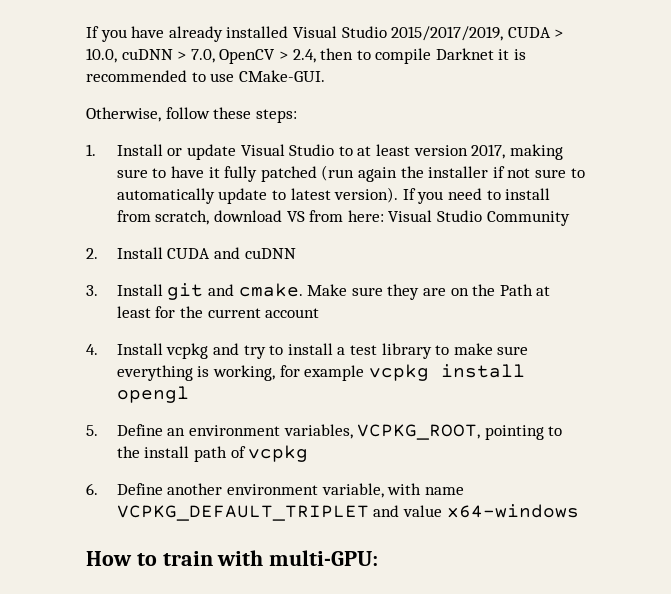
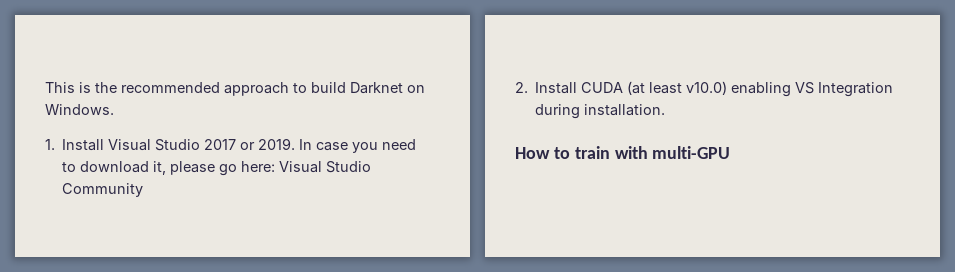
[86,26,564,42] [86,48,527,64] [86,70,325,82] [86,107,297,123] [86,144,563,160] [116,165,585,182] [116,187,551,204] [116,210,344,225] If you have already installed Visual Studio 2015/2017/2019, CUDA > 10.0, cuDNN > 7.0, OpenCV > 2.4, then to compile Darknet it is recommended to use CMake-GUI. // Otherwise, follow these steps: // 1. Install or update Visual Studio to at least version 2017, making sure to have it fully patched (run again the installer if not sure to automatically update to latest version). If you need to install from scratch, download VS from -> [45,82,425,96] [45,104,114,115] [45,138,417,153] [62,161,238,176] This is the recommended approach to build Darknet on Windows. // 1. Install Visual Studio 2017 or 2019. In case you need to download it, please go
[214,247,296,259] [86,283,551,300] [116,306,320,318] [86,343,529,359] [116,364,525,381] [116,386,189,403] [86,424,563,440] [116,445,309,462] [86,483,464,498] [116,504,579,521] and cuDNN // 3. Install git and cmake. Make sure they are on the Path at least for the current account // 4. Install vcpkg and try to install a test library to make sure everything is working, for example vcpkg install opengl // 5. Define an environment variables, VCPKG_ROOT, pointing to the install path of vcpkg // 6. Define another environment variable, with name VCPKG_DEFAULT_TRIPLET and value x64-windows -> [627,81,894,97] [535,104,666,119] (at least v10.0) enabling VS Integration during installation.
[269,550,379,566] multi-GPU: -> [652,146,731,159] multi-GPU

